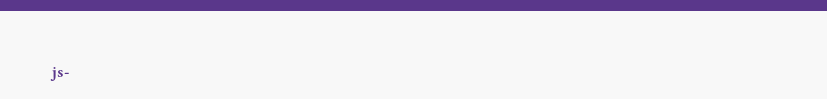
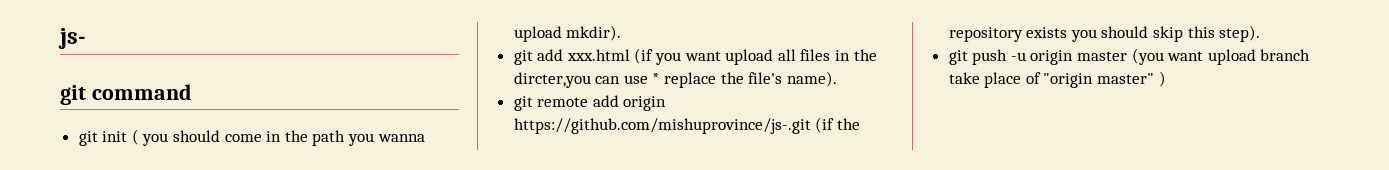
(70, 74) none -> [60,84,192,105] [78,129,425,146] [513,25,622,42] [513,48,877,65] [513,71,837,88] [513,95,667,111] [513,117,860,134] [948,25,1261,42] [948,48,1311,65] [948,71,1166,88] // git command // git init ( you should come in the path you wanna upload mkdir). // git add xxx.html (if you want upload all files in the dircter,you can use * replace the file's name). // git remote add origin https://github.com/mishuprovince/js-.git (if the repository exists you should skip this step). // git push -u origin master (you want upload branch take place of "origin master" )

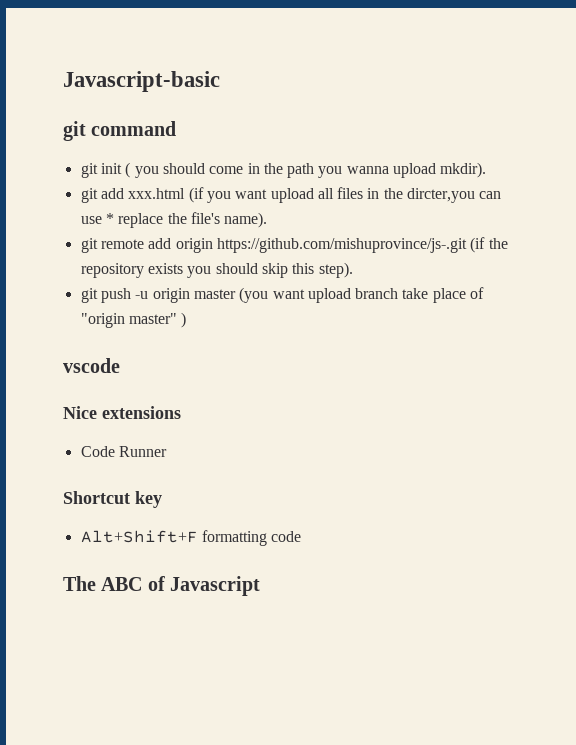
[58,28,85,49] js- -> [63,71,220,92] Javascript-basic
(1166, 79) none -> [63,358,120,373] [63,406,181,419] [80,446,167,457] [63,491,162,508] [80,530,302,546] [63,576,261,596] // vscode // Nice extensions // Code Runner // Shortcut key // Alt+Shift+F formatting code // The ABC of Javascript

